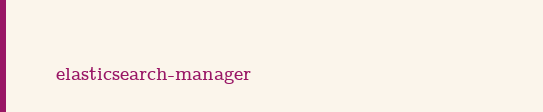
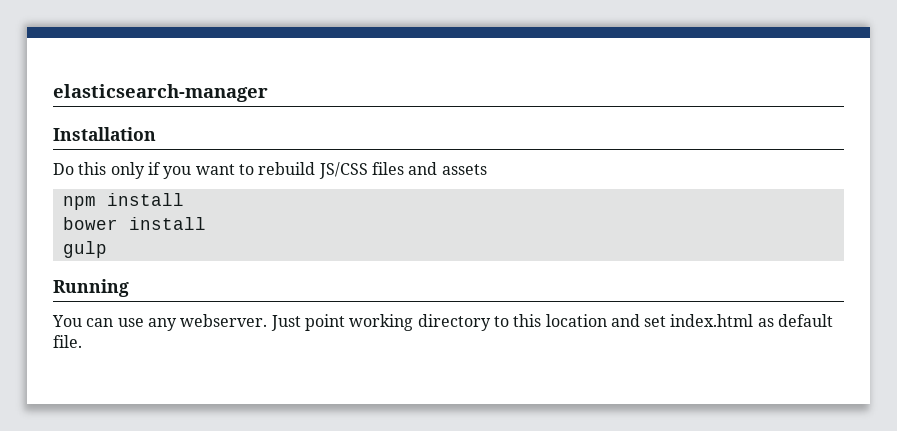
(251, 75) none -> [53,127,156,141] [53,162,487,179] [62,193,184,210] [62,217,206,230] [62,241,107,258] [53,279,129,297] [52,314,834,331] [53,335,82,348] // Installation // Do this only if you want to rebuild JS/CSS files and assets // npm install // bower install // gulp // Running // You can use any webserver. Just point working directory to this location and set index.html as default file.

